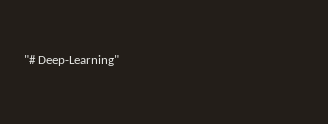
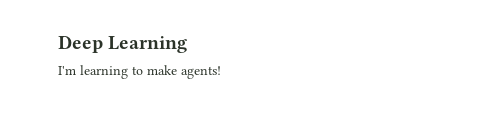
[24,55,120,66] "# Deep-Learning" -> [58,35,188,53] [58,65,221,79] Deep Learning // I'm learning to make agents!

